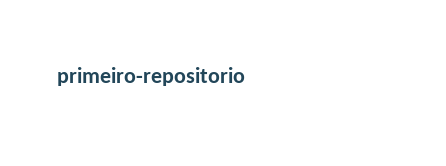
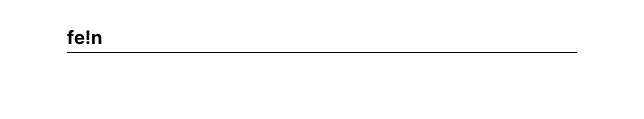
[57,67,245,86] primeiro-repositorio -> [67,29,102,45] fe!n

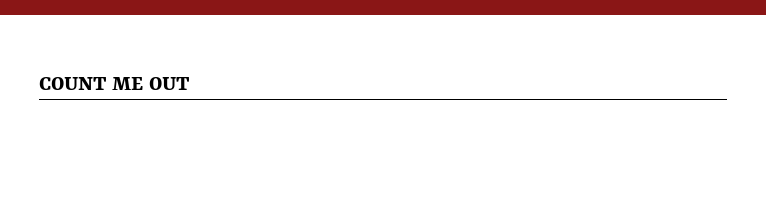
[67,29,102,45] fe!n -> [39,77,191,90] COUNT ME OUT

